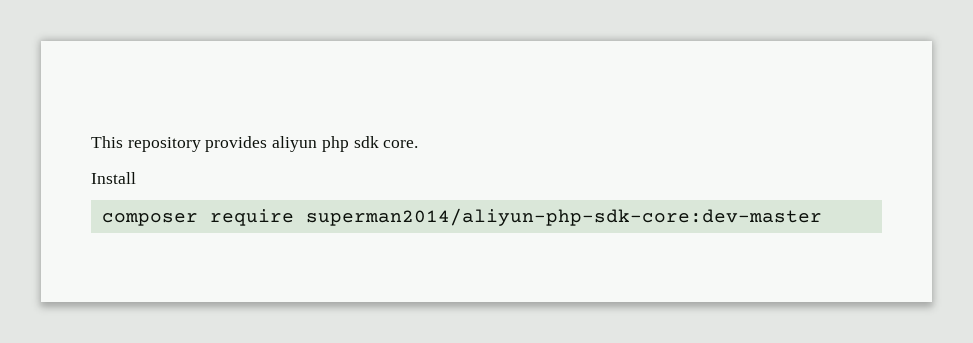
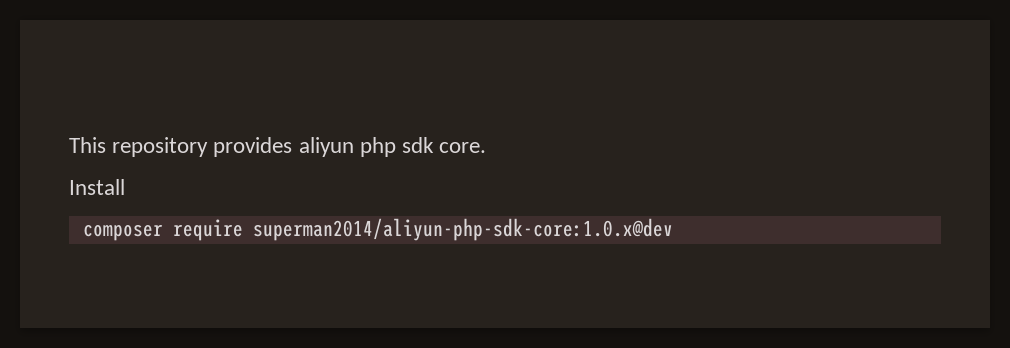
[305,208,822,226] superman2014/aliyun-php-sdk-core:dev-master -> [252,218,673,241] superman2014/aliyun-php-sdk-core:1.0.x@dev

